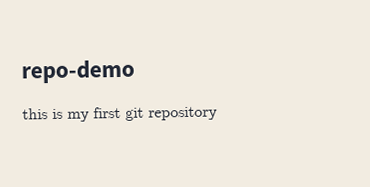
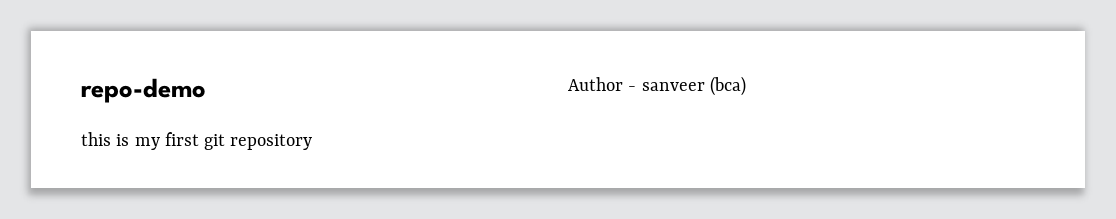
(218, 113) none -> [568,76,746,96] // Author - sanveer (bca)

